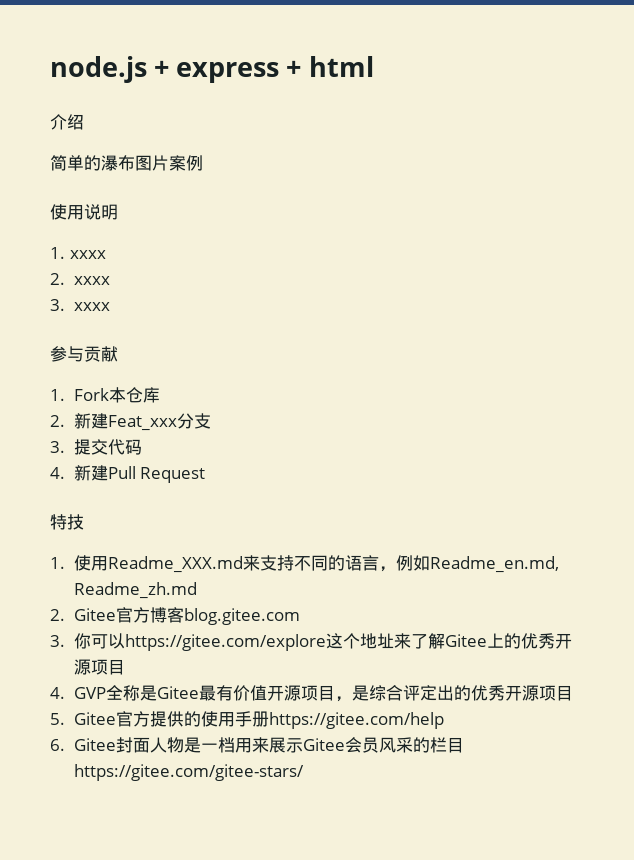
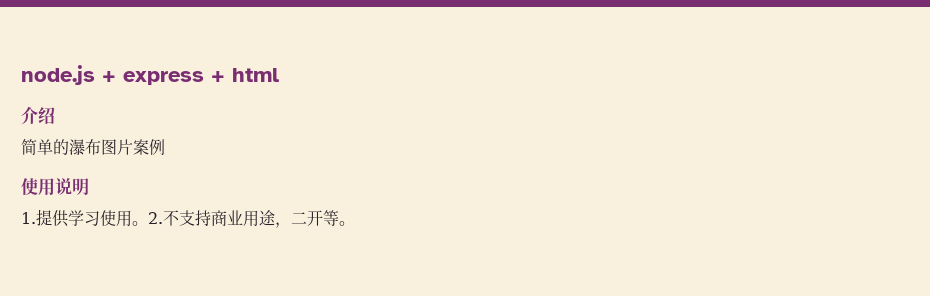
[69,250,106,259] [50,273,110,285] [50,299,110,311] [50,346,118,362] [50,387,160,403] [50,413,211,431] [50,439,142,455] [50,465,206,483] [50,514,84,530] [50,555,559,573] [73,582,197,599] [50,607,300,625] [50,633,572,651] [73,659,125,675] [50,685,573,702] [50,711,444,729] [50,737,464,753] [73,764,304,781] xxxx // 2. xxxx // 3. xxxx // 参与贡献 // 1. Fork本仓库 // 2.新建Feat_xxx分支 // 3.提交代码 // 4.新建Pull Request // 特技 // 1.使用Readme_XXX.md来支持不同的语言，例如Readme_en.md, Readme_zh.md // 2. Gitee官方博客blog.gitee.com // 3.你可以https://gitee.com/explore这个地址来了解Gitee上的优秀开源项目 // 4. GVP全称是Gitee最有价值开源项目，是综合评定出的优秀开源项目 // 5. Gitee官方提供的使用手册https://gitee.com/help // 6. Gitee封面人物是一档用来展示Gitee会员风采的栏目https://gitee.com/gitee-stars/ -> [36,209,355,228] 提供学习使用。2.不支持商业用途，二开等。

